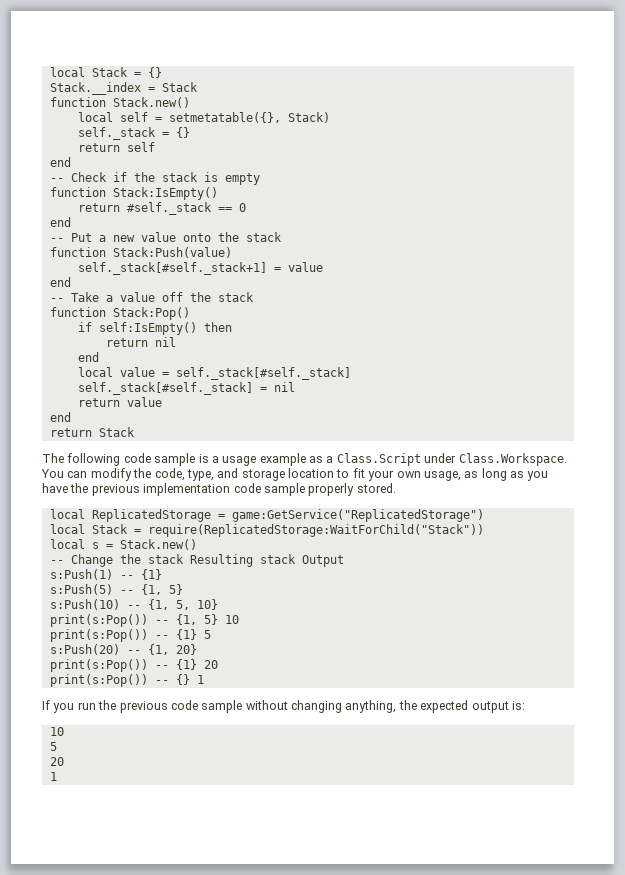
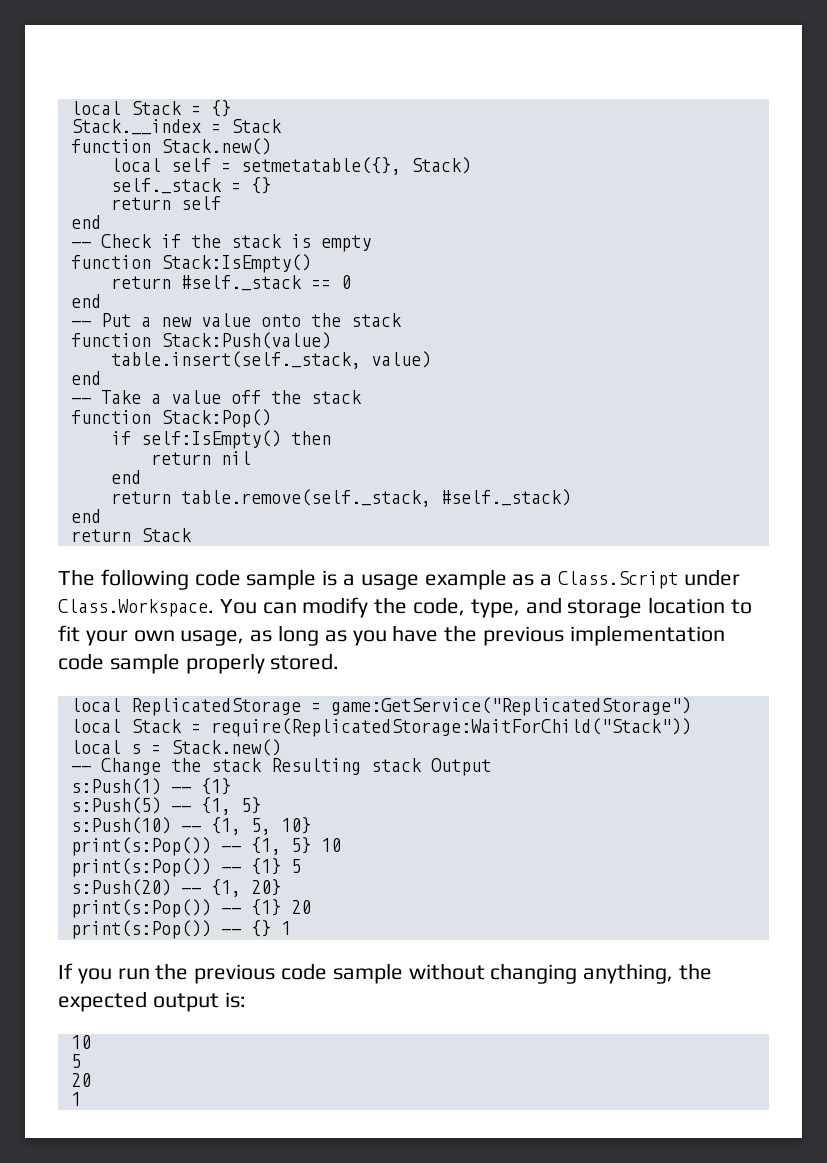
[77,262,323,275] self._stack[#self._stack+1] = value -> [110,351,431,369] table.insert(self._stack, value)
[77,367,351,380] [77,382,295,395] [77,397,162,407] // local value = self._stack[#self._stack] // self._stack[#self._stack] = nil // return value -> [110,489,571,507] // return table.remove(self._stack, #self._stack)

